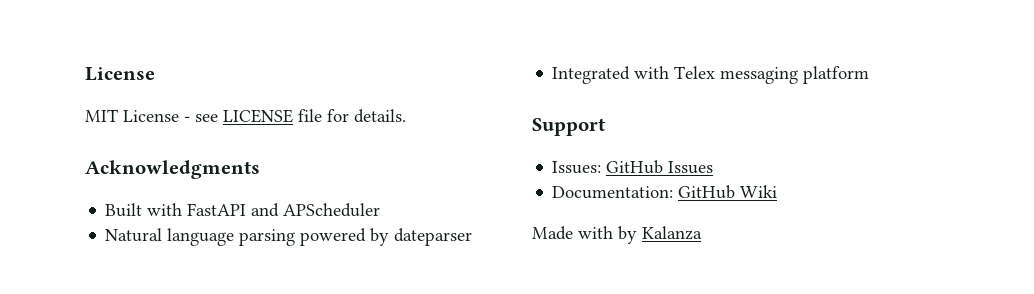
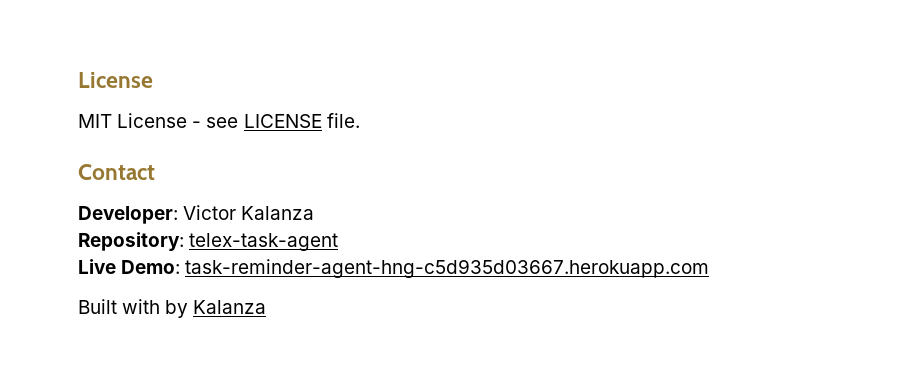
[298,109,406,123] [85,160,260,179] [105,203,381,217] [105,228,473,246] [552,66,870,84] [532,118,605,136] [552,160,714,174] [552,185,778,199] [532,226,573,240] file for details. // Acknowledgments // Built with FastAPI and APScheduler // Natural language parsing powered by dateparser // Integrated with Telex messaging platform // Support // Issues: GitHub Issues // Documentation: GitHub Wiki // Made -> [326,113,360,128] [78,164,155,180] [78,205,315,224] [78,232,339,251] [78,259,710,278] [78,299,117,314] file. // Contact // Developer: Victor Kalanza // Repository: telex-task-agent // Live Demo: task-reminder-agent-hng-c5d935d03667.herokuapp.com // Built

